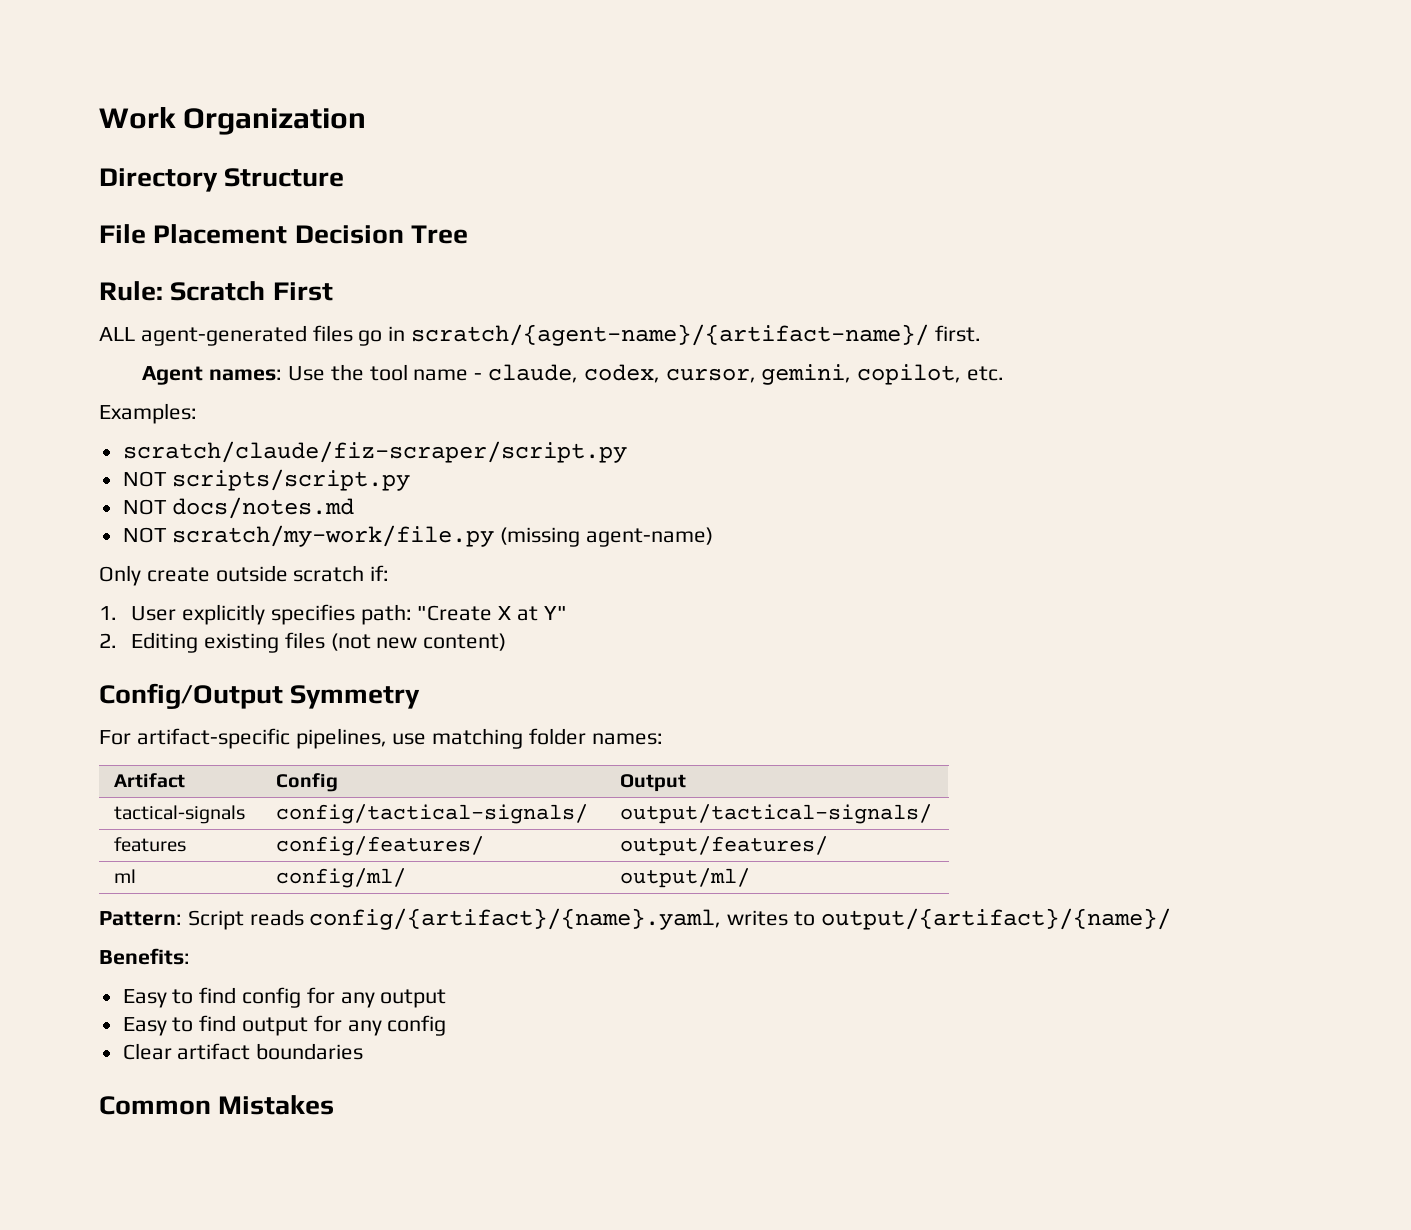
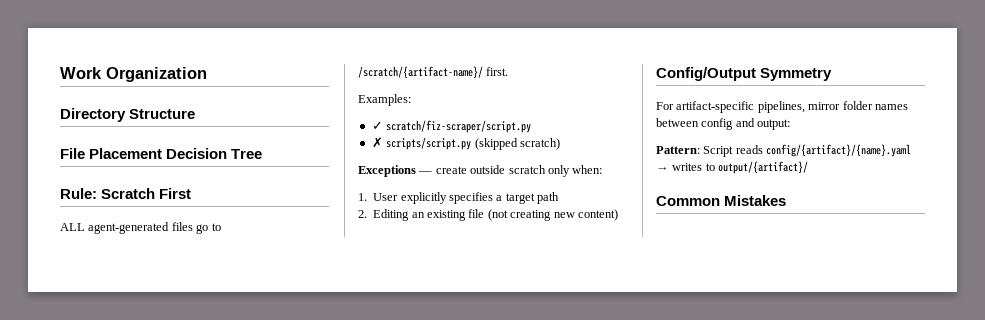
[388,324,930,346] in scratch/{agent-name}/{artifact-name}/ -> [211,223,221,231] [358,66,483,79] to /scratch/{artifact-name}/
[142,364,1005,385] [99,403,197,424] [122,441,627,463] [122,469,411,491] [122,497,355,519] [122,525,714,547] [99,565,141,586] Agent names: Use the tool name - claude, codex, cursor, gemini, copilot, etc. // Examples: // scratch/claude/fiz-scraper/script.py // NOT scripts/script.py // NOT docs/notes.md // NOT scratch/my-work/file.py (missing agent-name) // Only -> [358,94,411,106] [371,120,532,133] [371,137,560,150] [358,165,433,177] Examples: // ✓ scratch/fiz-scraper/script.py // ✗ scripts/script.py (skipped scratch) // Exceptions —
[370,565,390,581] if: -> [547,165,603,177] only when:
[360,604,567,625] [99,632,371,653] path: "Create X at Y" // 2. Editing existing files (not -> [496,192,560,204] [358,209,552,221] a target path // 2. Editing an existing file (not creating
[392,728,663,749] [114,773,186,788] [276,773,339,792] [620,774,687,792] [114,805,246,824] [276,804,589,824] [620,804,933,824] [114,837,187,852] [276,836,485,856] [620,836,829,856] [114,869,137,883] [276,868,407,888] [620,868,751,888] [99,908,1171,930] [99,948,190,965] [122,987,447,1008] [122,1015,447,1036] [122,1043,364,1060] use matching folder names: // Artifact | Config | Output // tactical-signals | config/tactical-signals/ | output/tactical-signals/ // features | config/features/ | output/features/ // ml | config/ml/ | output/ml/ // Pattern: Script reads config/{artifact}/{name}.yaml, writes to output/{artifact}/{name}/ // Benefits: // Easy to find config for any output // Easy to find output for any config // Clear artifact boundaries -> [808,101,908,110] [656,118,791,130] [656,144,912,157] [656,161,809,174] mirror folder names between config and output: // Pattern: Script reads config/{artifact}/{name}.yaml → writes to output/{artifact}/

